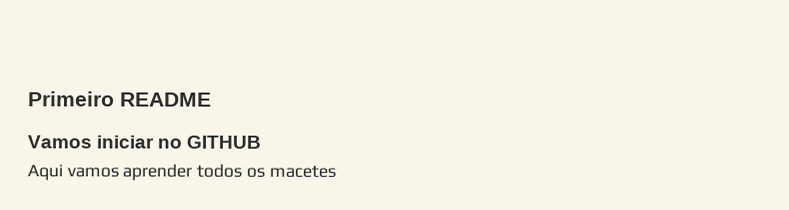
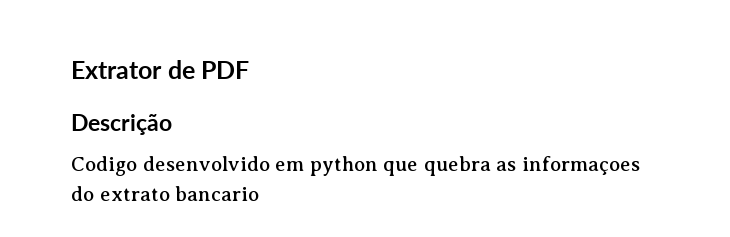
[27,91,212,107] [27,135,262,149] [27,163,336,181] Primeiro README // Vamos iniciar no GITHUB // Aqui vamos aprender todos os macetes -> [71,60,250,79] [71,114,172,135] [71,156,640,176] [71,186,260,201] Extrator de PDF // Descrição // Codigo desenvolvido em python que quebra as informaçoes do extrato bancario

